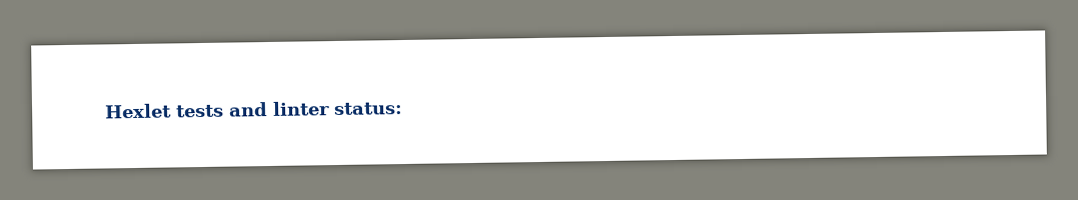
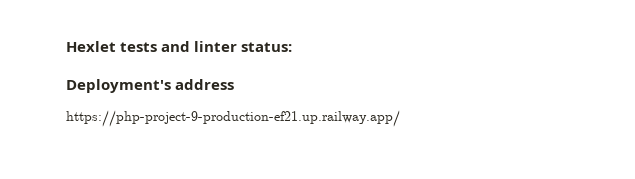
(403, 109) none -> [66,79,235,93] [66,110,400,127] // Deployment's address // https://php-project-9-production-ef21.up.railway.app/

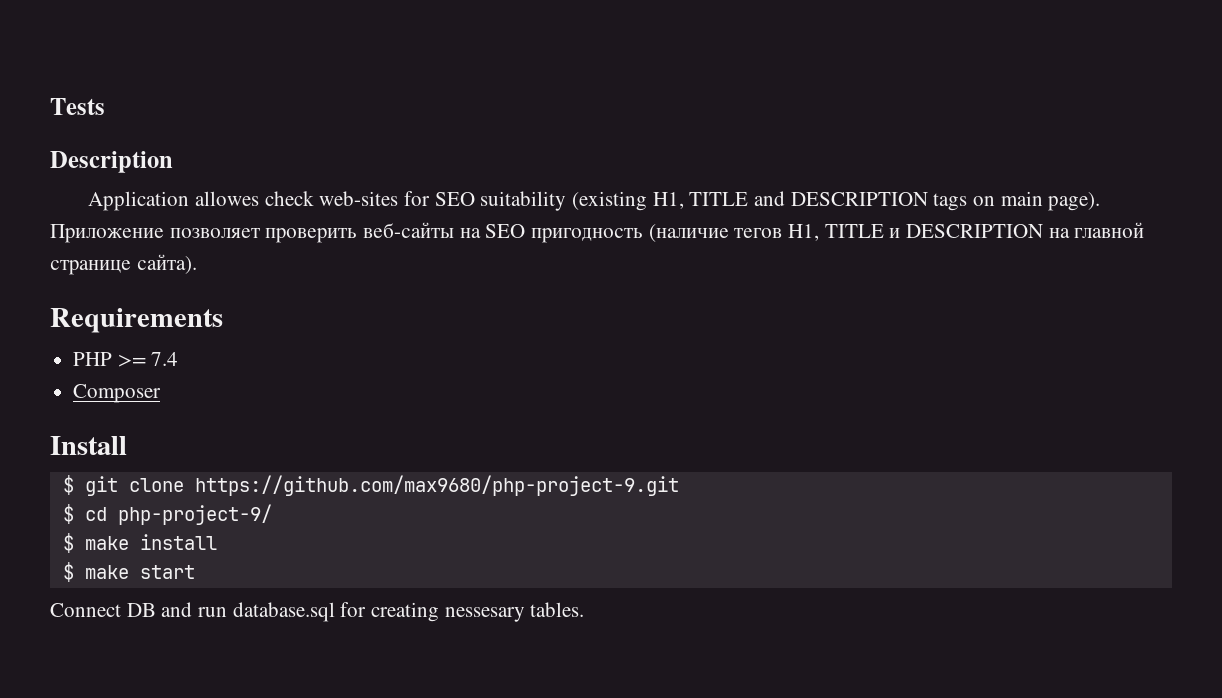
[66,41,293,52] [66,79,235,93] [66,110,400,127] Hexlet tests and linter status: // Deployment's address // https://php-project-9-production-ef21.up.railway.app/ -> [50,98,105,115] [50,151,173,173] [88,191,1101,211] [50,222,1145,243] [50,254,197,275] [50,308,223,333] [73,352,179,367] [73,384,162,403] [50,436,127,455] [62,475,679,496] [62,504,272,525] [62,533,217,553] [62,562,195,582] [50,602,585,622] Tests // Description // Application allowes check web-sites for SEO suitability (existing H1, TITLE and DESCRIPTION tags on main page). Приложение позволяет проверить веб-сайты на SEO пригодность (наличие тегов H1, TITLE и DESCRIPTION на главной странице сайта). // Requirements // PHP >= 7.4 // Composer // Install // $ git clone https://github.com/max9680/php-project-9.git // $ cd php-project-9/ // $ make install // $ make start // Connect DB and run database.sql for creating nessesary tables.

